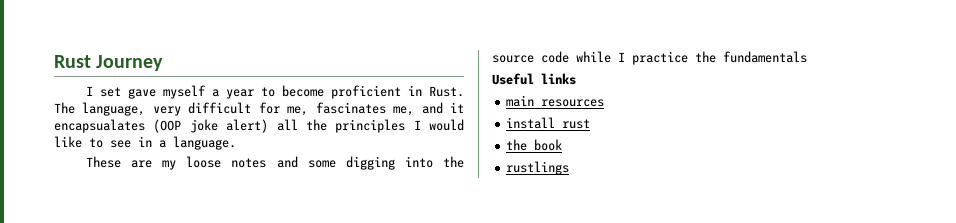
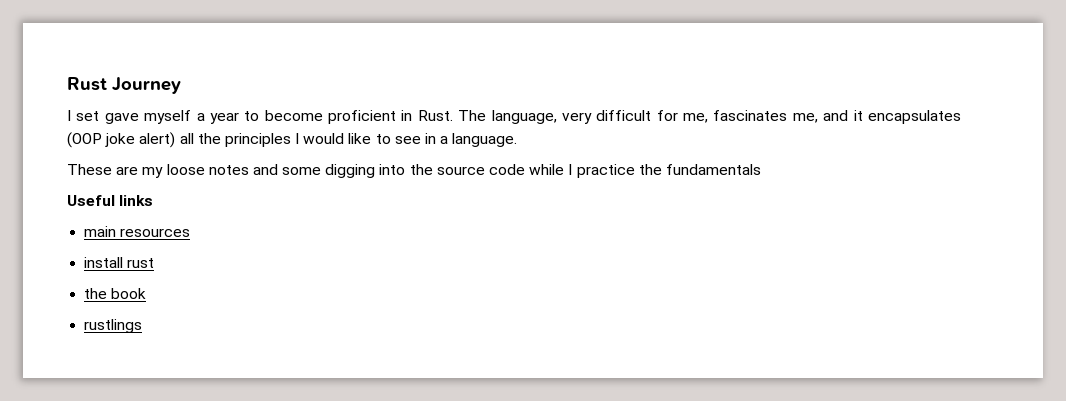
[54,119,145,133] encapsualates -> [868,110,962,124] encapsulates

